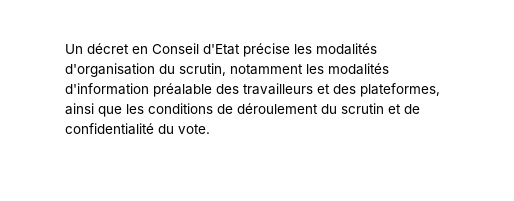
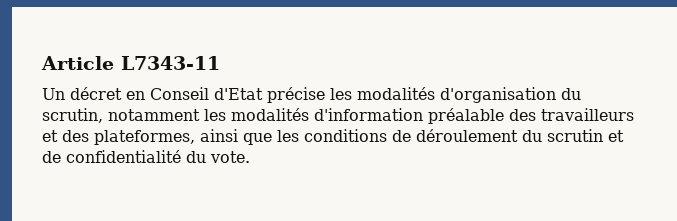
(65, 49) none -> [41,56,220,70] Article L7343-11 //

